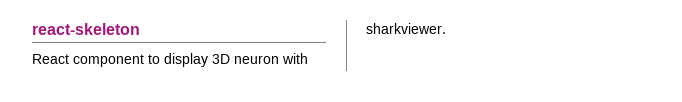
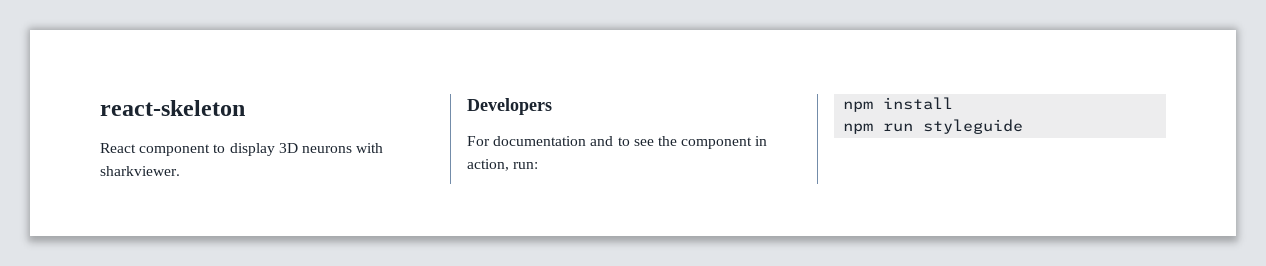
[234,55,279,64] neuron -> [301,146,352,153] neurons
(446, 28) none -> [467,98,552,115] [467,136,768,149] [467,159,539,171] [843,97,954,112] [843,119,1024,134] // Developers // For documentation and to see the component in action, run: // npm install // npm run styleguide

